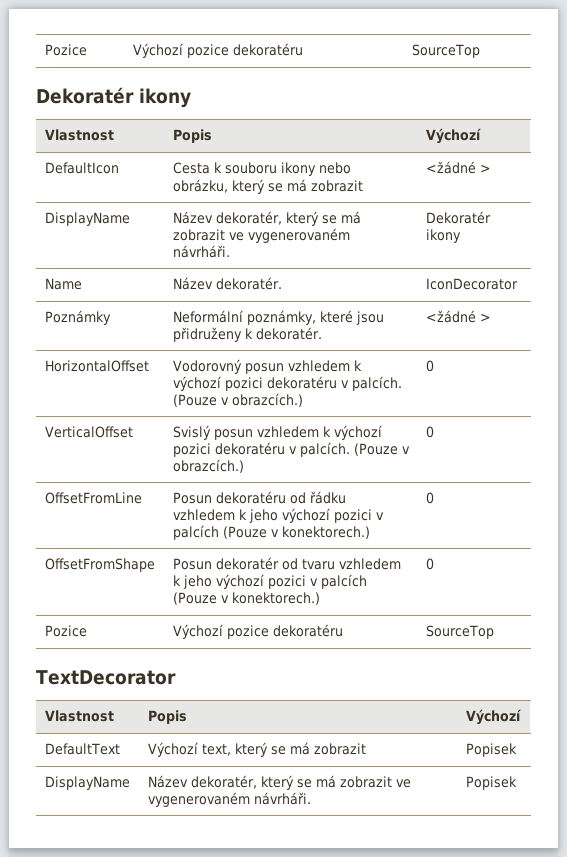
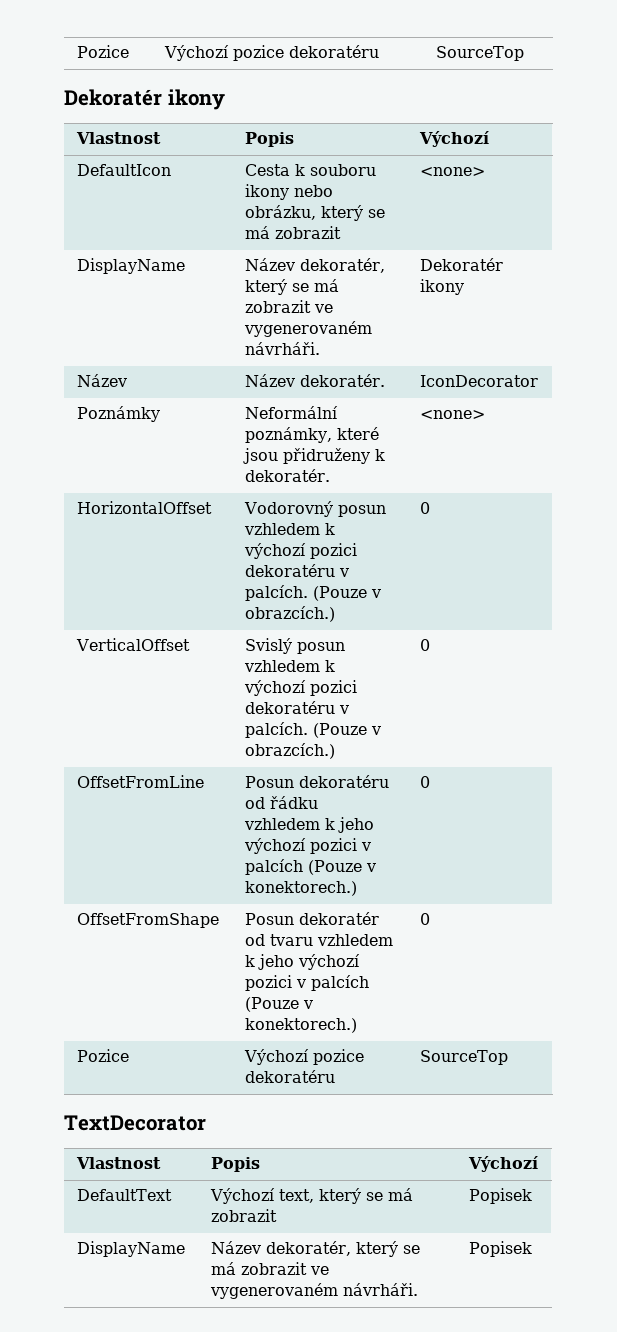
[425,161,491,174] <žádné > -> [419,167,485,176] <none>
[44,278,82,290] Name -> [76,374,127,387] Název
[425,310,491,323] <žádné > -> [419,410,485,419] <none>

